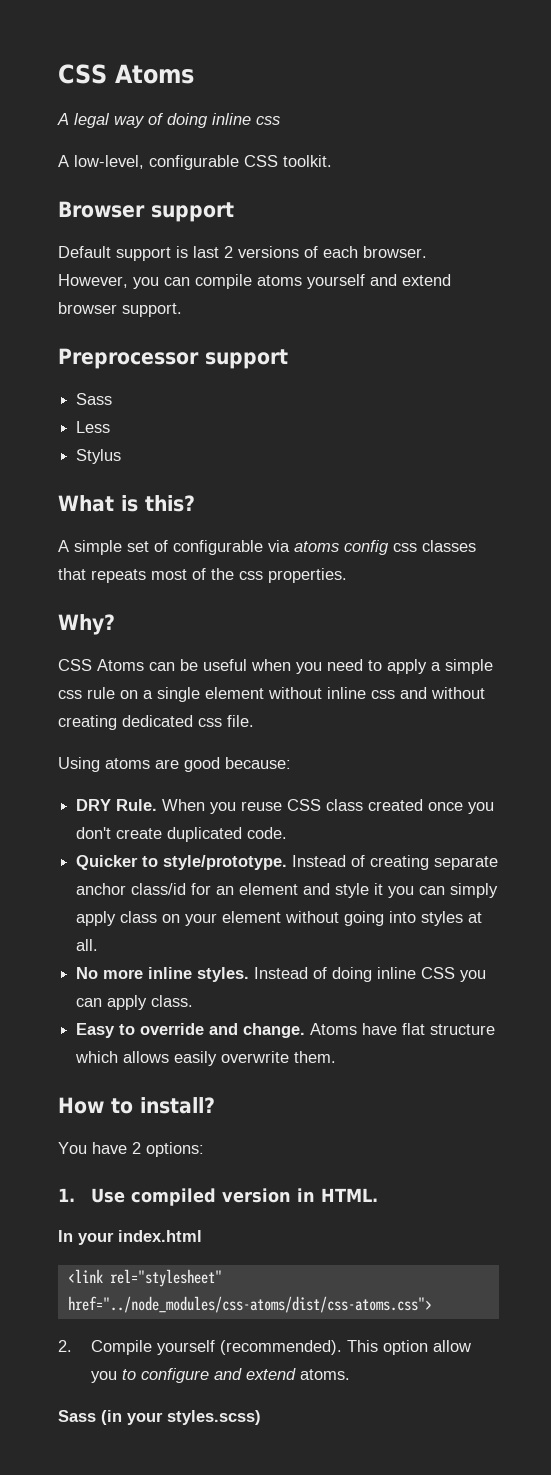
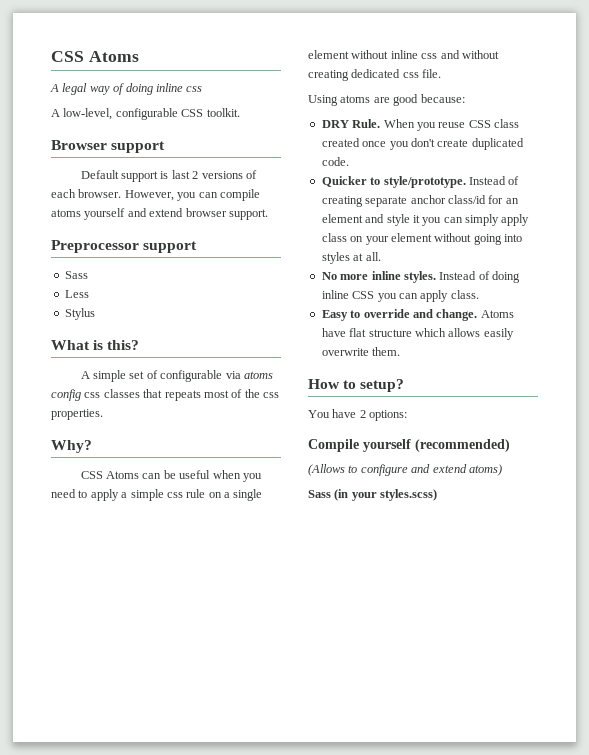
[140,1097,215,1114] install? -> [360,379,405,392] setup?
[58,1188,378,1206] [58,1230,202,1245] [67,1269,222,1287] [67,1296,432,1313] [58,1340,471,1355] [90,1371,117,1383] 1. Use compiled version in HTML. // In your index.html // <link rel="stylesheet" href="../node_modules/css-atoms/dist/css-atoms.css"> // 2. Compile yourself (recommended). This option allow you -> [308,439,510,452] [308,464,345,476] Compile yourself (recommended) // (Allows
[299,1369,350,1380] atoms. -> [468,464,502,476] atoms)

